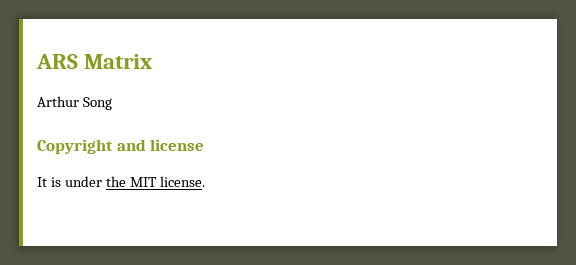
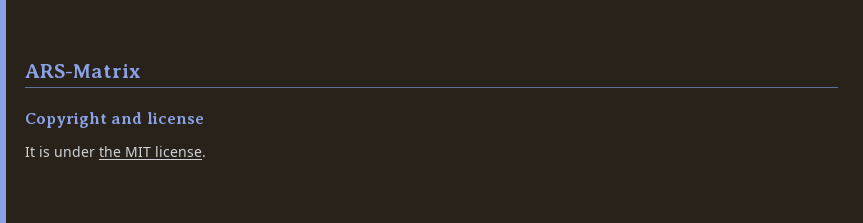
[36,54,153,69] [37,96,112,110] ARS Matrix // Arthur Song -> [25,64,141,78] ARS-Matrix

